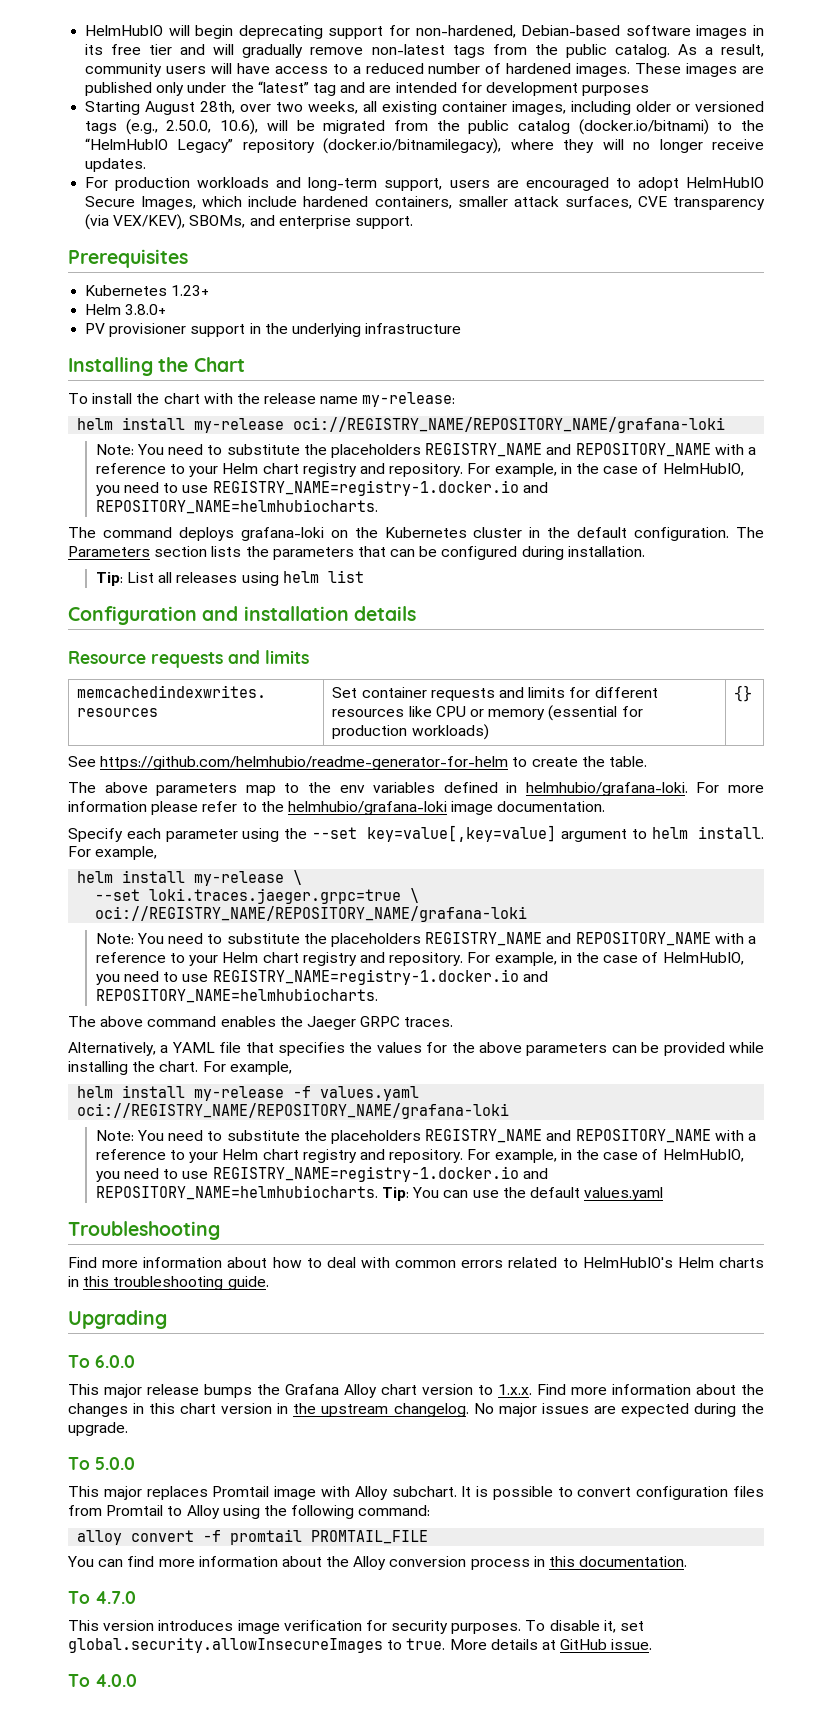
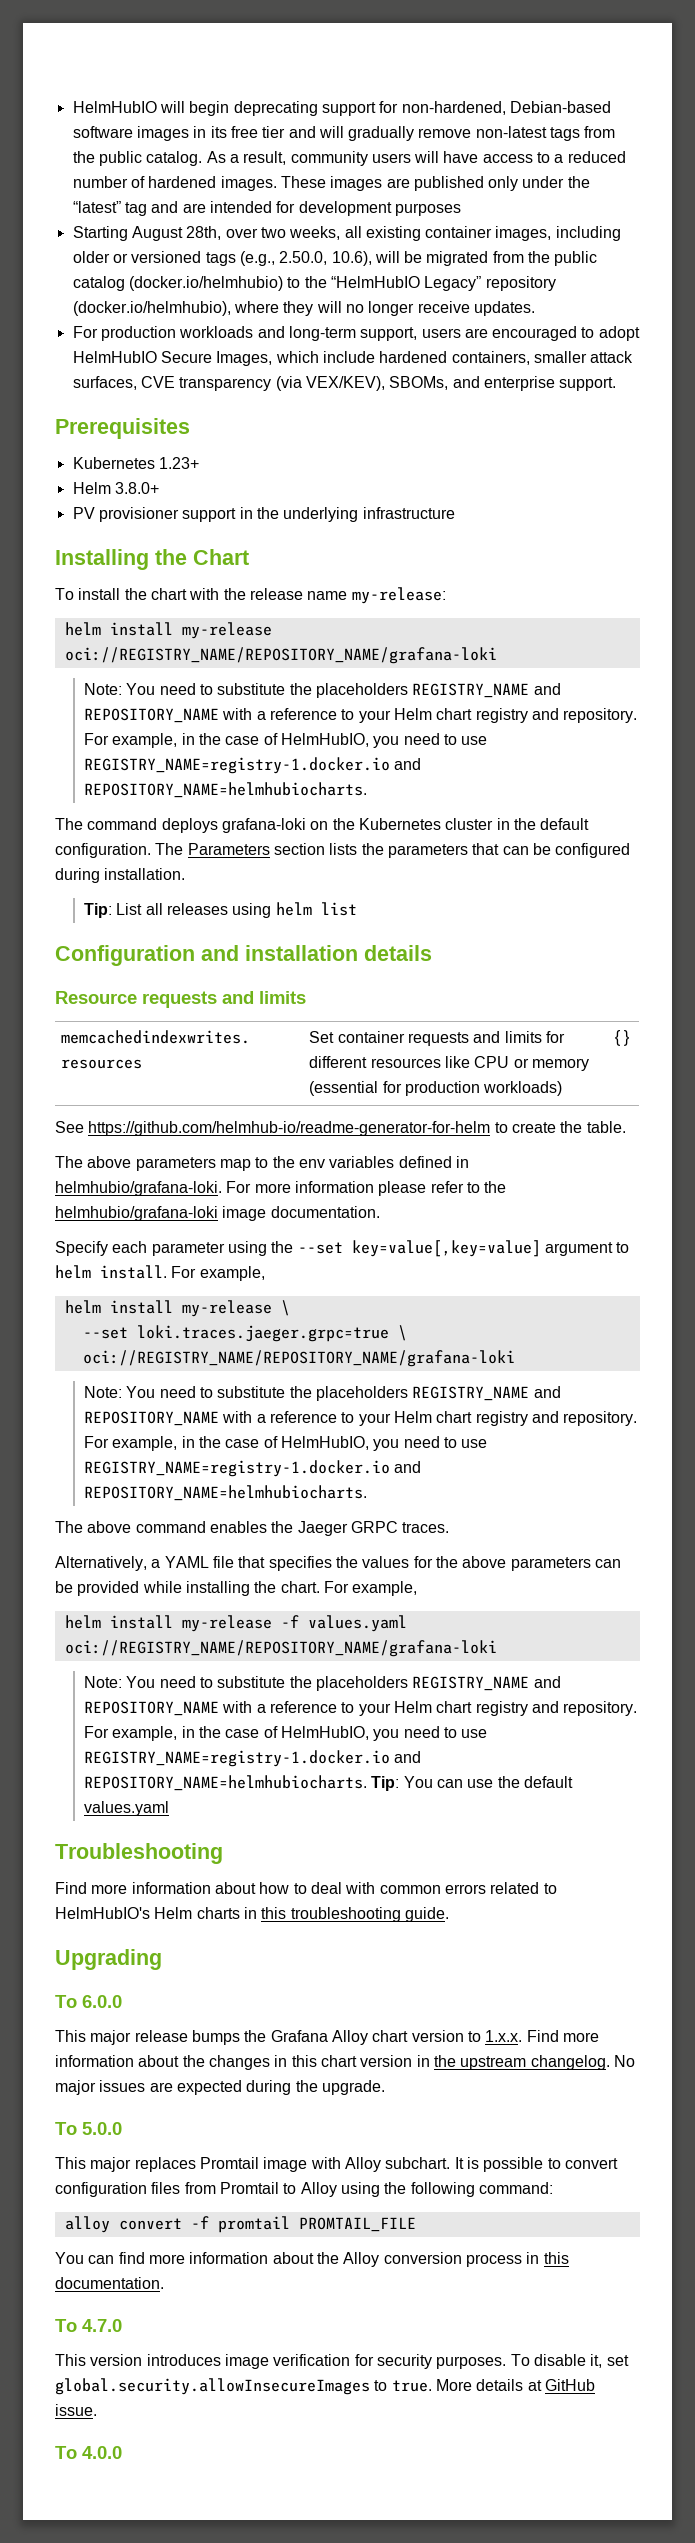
[578,119,709,135] (docker.io/bitnami) -> [128,276,283,291] (docker.io/helmhubio)
[323,138,502,154] (docker.io/bitnamilegacy), -> [72,301,231,316] (docker.io/helmhubio),
[100,756,509,770] https://github.com/helmhubio/readme-generator-for-helm -> [88,1121,491,1136] https://github.com/helmhub-io/readme-generator-for-helm

